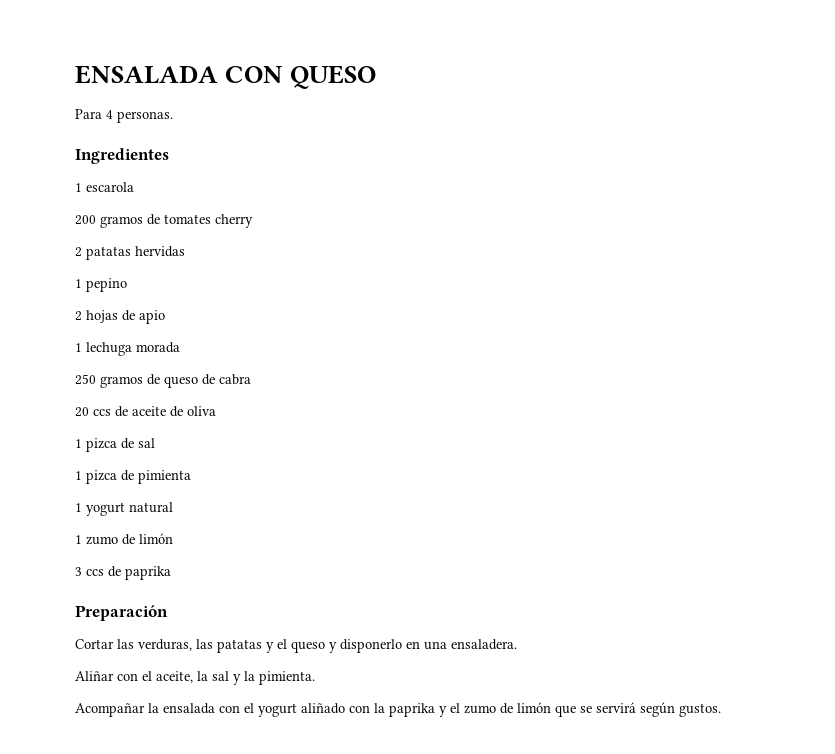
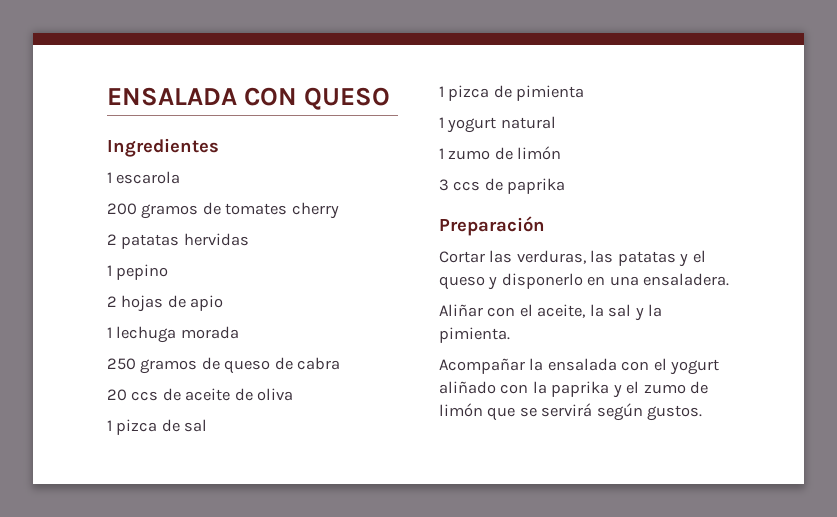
[75,109,173,123] // Para 4 personas. -> (391, 98) none

